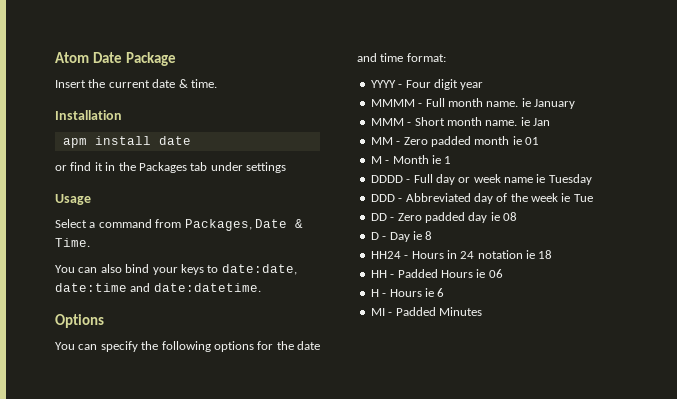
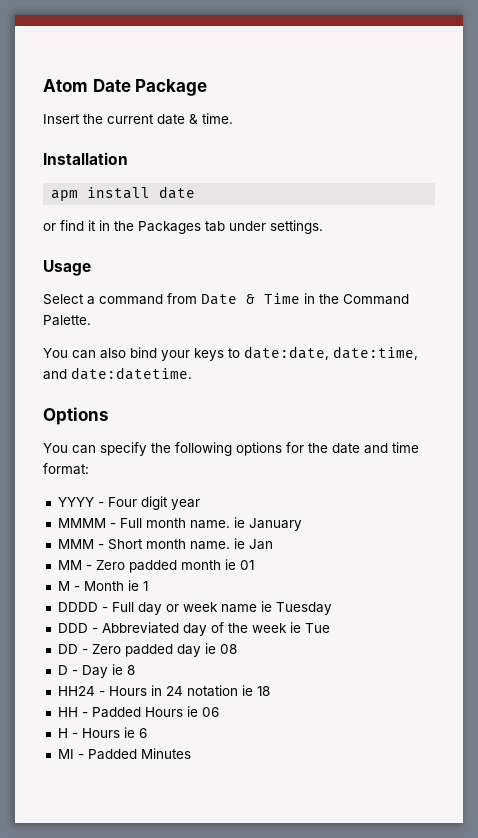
[246,162,286,173] settings -> [270,220,323,234] settings.
[184,219,252,231] Packages, -> (197, 298) none
[55,238,90,247] Time. -> [264,293,409,305] [43,315,91,326] Time in the Command Palette.
[55,283,127,292] date:time -> [333,346,418,360] date:time,

